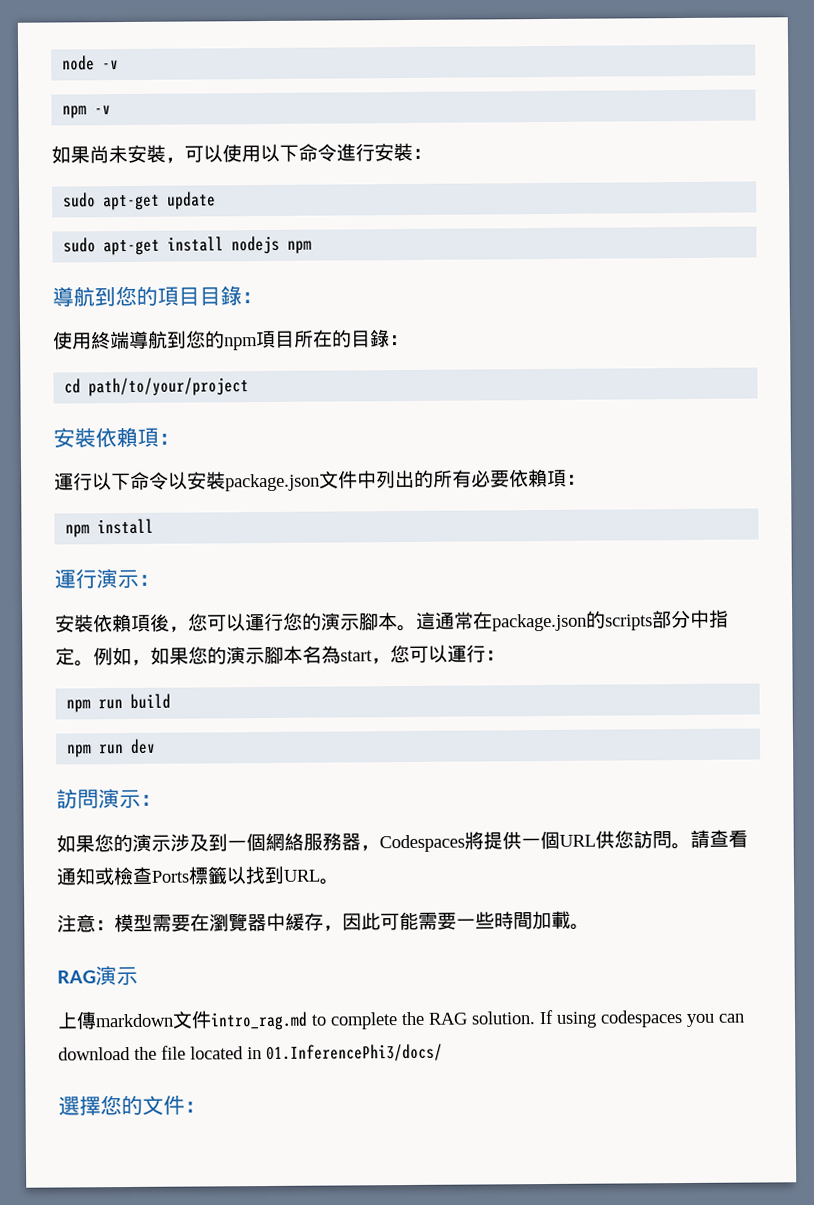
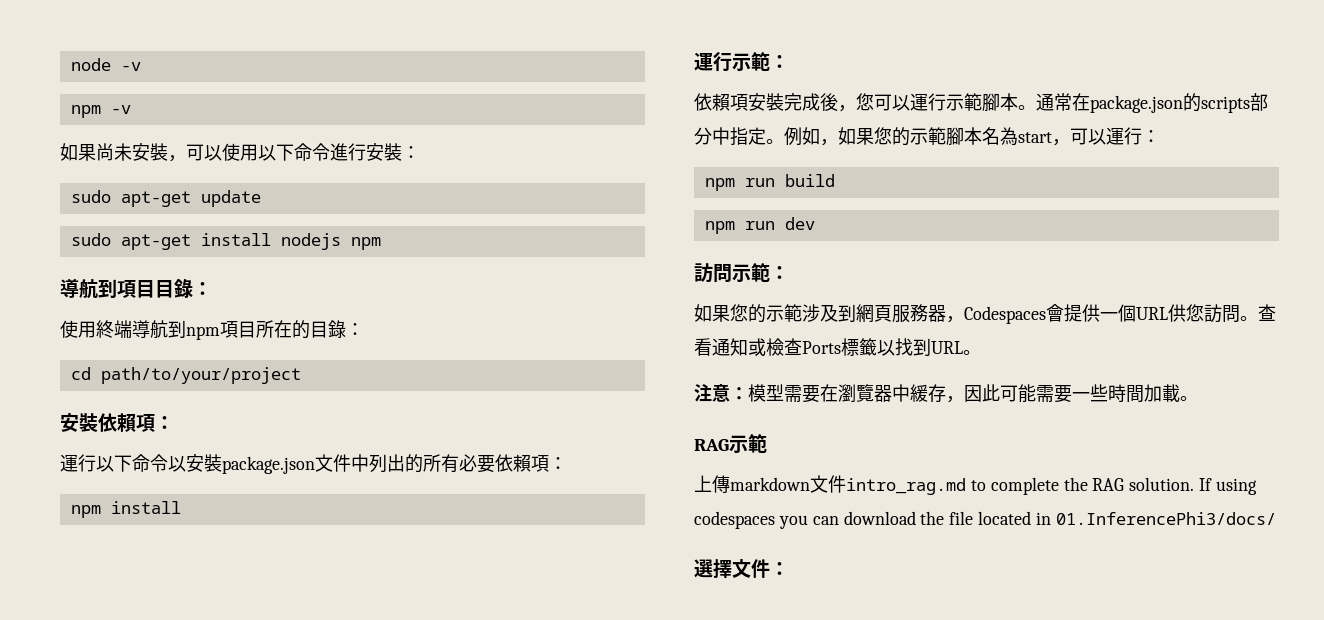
[115,285,158,307] 您的 -> (117, 288) none
[186,330,225,349] 您的 -> (186, 329) none
[96,569,160,589] [55,611,436,633] 演示： // 安裝依賴項後，您可以運行您的演示腳本。這 -> [732,52,789,71] [694,93,1036,112] 示範： // 依賴項安裝完成後，您可以運行示範腳本。
[226,646,265,665] 演示 -> [910,127,946,145] 示範
[390,644,410,664] 您 -> (1070, 142) none
[98,789,141,809] 演示 -> [732,263,770,282] 示範
[132,832,304,852] 演示涉及到一個網絡 -> [766,304,892,323] 示範涉及到網頁
[464,831,484,850] 將 -> [1046,304,1064,322] 會
[690,829,710,848] 請 -> (1258, 318) none
[95,966,138,986] 演示 -> [729,434,767,453] 示範
[100,1095,143,1116] 您的 -> (732, 569) none

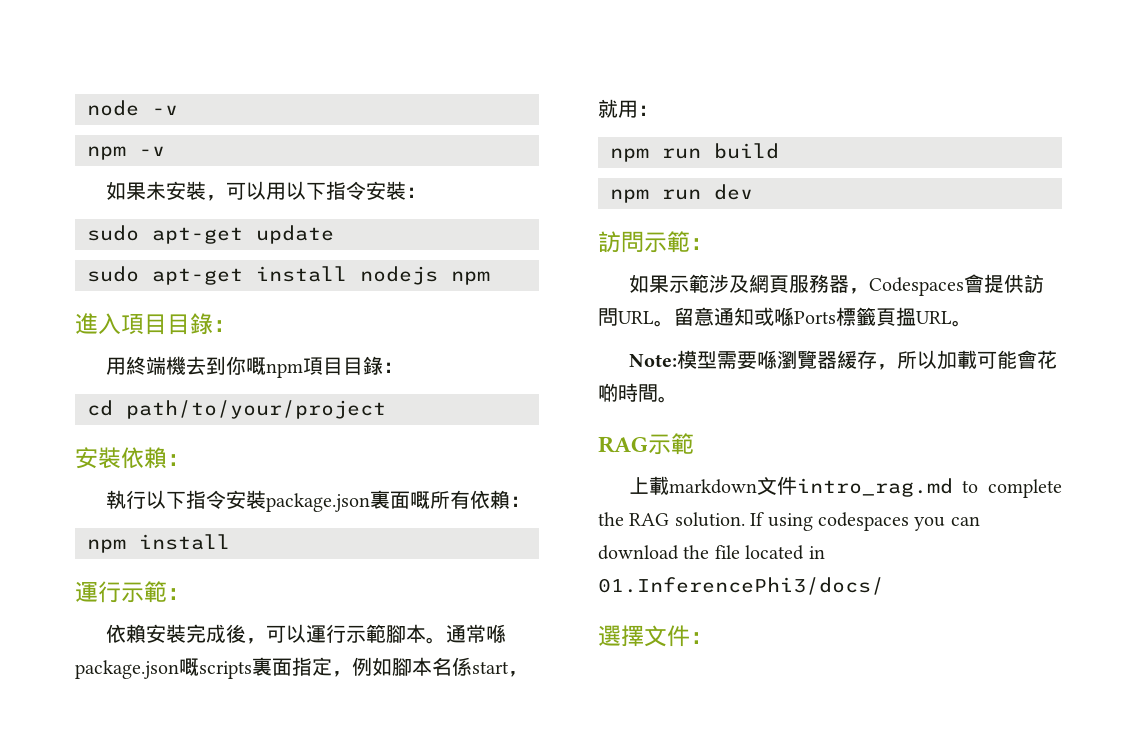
[96,143,114,161] 尚 -> (146, 191) none
[222,143,366,161] 使用以下命令進行 -> [265,181,366,200] 用以下指令
[60,279,212,299] [60,320,186,338] 導航到項目目錄： // 使用終端導航到 -> [75,313,236,335] [105,356,266,375] 進入項目目錄： // 用終端機去到你嘅
[256,320,310,339] 所在的 -> (343, 366) none
[136,414,174,432] [60,454,549,474] 項： // 運行以下命令以安裝package.json文件中列出的所有必要依賴項 -> [167,454,190,466] [105,490,510,512] ： // 執行以下指令安裝package.json裏面嘅所有依賴
[730,94,748,111] 項 -> (146, 633) none
[856,93,874,111] 您 -> (266, 641) none
[1072,93,1268,113] [694,127,1142,146] 在package.json的scripts部分中指定。例如，如果您的示範腳本名為start，可以運行 -> [485,624,506,643] [75,657,528,679] [598,99,638,118] 喺package.json嘅scripts裏面指定，例如腳本名係start，就用
[730,304,766,323] 您的 -> (669, 284) none
[838,304,856,322] 到 -> (749, 284) none
[1100,304,1276,323] [694,338,802,356] 一個URL供您訪問。查看通知或檢查 -> [1023,274,1044,293] [598,307,794,327] 訪問URL。留意通知或喺
[877,338,931,356] 以找到 -> [876,307,916,326] 頁搵
[694,384,748,402] 注意： -> [628,354,677,367] Note:
[820,384,1180,403] 在瀏覽器中緩存，因此可能需要一些時間加載 -> [756,350,1057,370] [598,383,658,402] 喺瀏覽器緩存，所以加載可能會花啲時間
[712,475,730,493] 傳 -> [648,476,669,495] 載

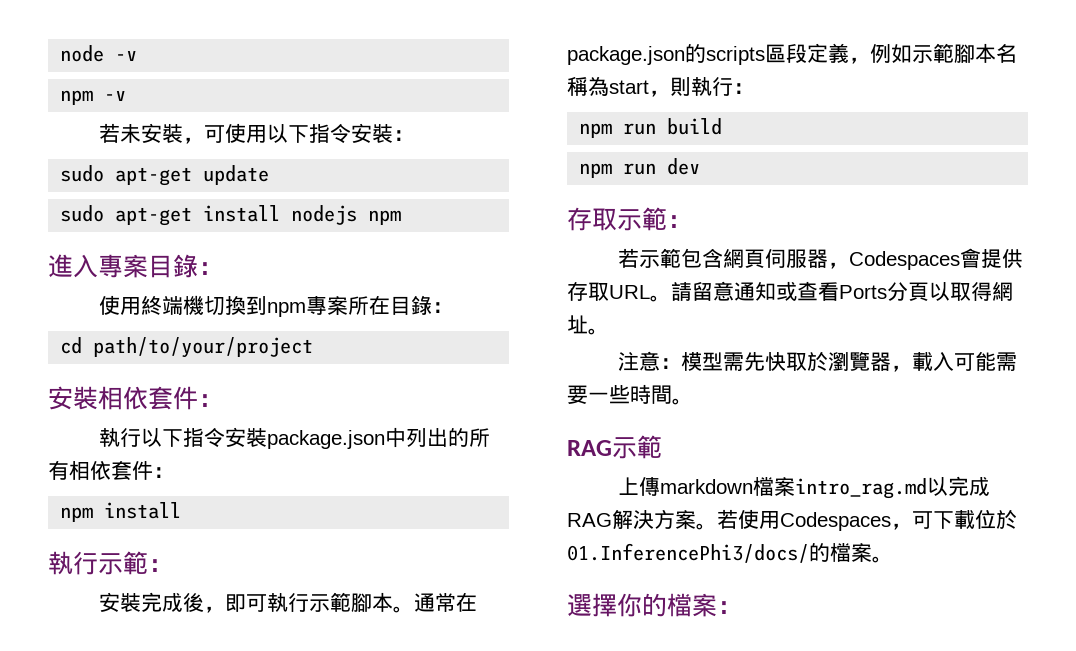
[105,181,146,200] 如果 -> [99,123,121,143] 若
[245,181,266,200] 以 -> [225,123,247,143] 使
[121,313,236,335] 項目目錄： // -> [98,254,223,278] [99,295,121,315] 專案目錄： // 使
[185,356,343,378] 去到你嘅npm項目 -> [204,295,391,317] 切換到npm專案所在
[121,447,167,469] 依賴 -> [98,386,198,410] 相依套件
[369,490,510,509] 裏面嘅所有依賴 -> [385,427,491,448] [48,460,153,480] 中列出的所有相依套件
[75,581,98,602] 運 -> [48,551,73,575] 執
[105,624,146,643] 依賴 -> (173, 565) none
[265,624,326,643] 可以運 -> [225,593,289,612] 即可執
[485,624,506,643] [75,657,528,679] [598,99,638,118] 喺package.json嘅scripts裏面指定，例如腳本名係start，就用 -> [456,592,478,612] [567,43,1017,65] [567,76,733,97] 在package.json的scripts區段定義，例如示範腳本名稱為start，則執行
[598,231,713,253] [628,274,1044,296] [598,307,972,327] [628,350,1057,370] [598,383,678,403] [598,433,694,455] [628,476,1062,498] [598,512,980,531] [598,545,825,560] 訪問示範： // 如果示範涉及網頁服務器，Codespaces會提供訪問URL。留意通知或喺Ports標籤頁搵URL。 // Note:模型需要喺瀏覽器緩存，所以加載可能會花啲時間。 // RAG示範 // 上載markdown文件intro_rag.md to complete the RAG solution. If using codespaces you can download the file located in -> [567,207,692,231] [618,248,1024,270] [567,281,1013,302] [567,315,609,335] [618,351,1018,372] [567,384,693,405] [567,435,662,459] [618,476,991,499] [567,509,1017,531] 存取示範： // 若示範包含網頁伺服器，Codespaces會提供存取URL。請留意通知或查看Ports分頁以取得網址。 // 注意：模型需先快取於瀏覽器，載入可能需要一些時間。 // RAG示範 // 上傳markdown檔案intro_rag.md以完成RAG解決方案。若使用Codespaces，可下載位於
(884, 586) none -> [809,543,893,563] 的檔案。
[644,625,690,647] 文件 -> [617,593,717,617] 你的檔案

